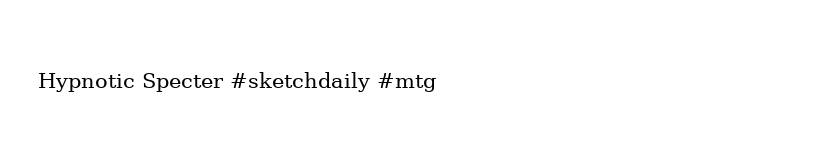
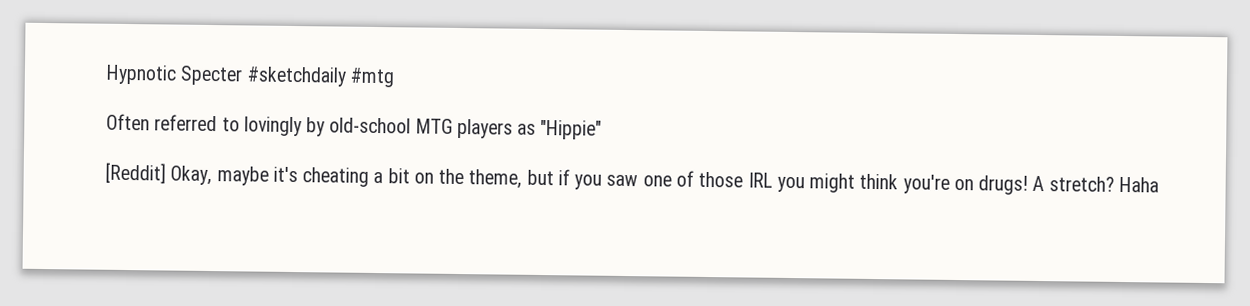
(436, 82) none -> [106,113,603,140] [105,162,1159,195] // Often referred to lovingly by old-school MTG players as "Hippie" // [Reddit] Okay, maybe it's cheating a bit on the theme, but if you saw one of those IRL you might think you're on drugs! A stretch? Haha

